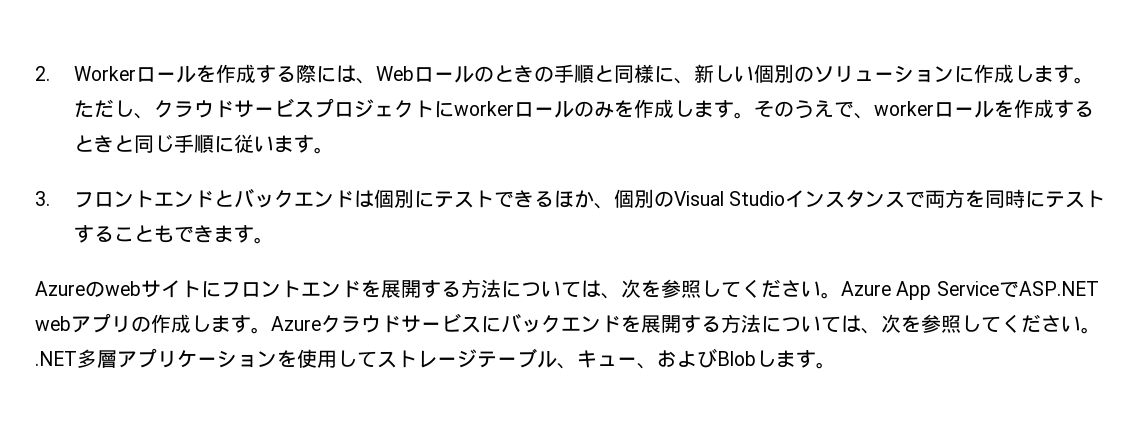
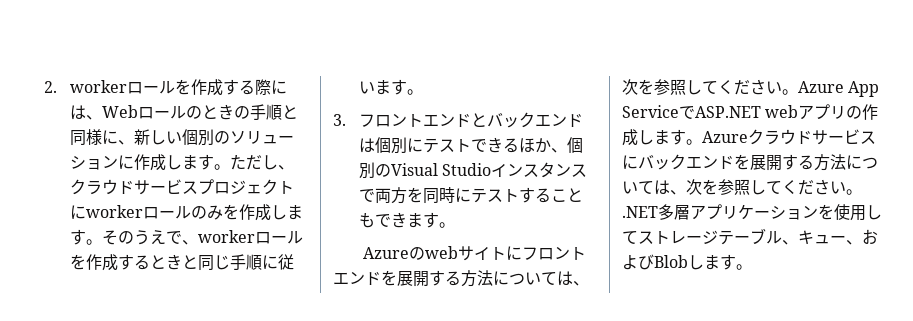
[73,66,136,81] Worker -> [70,80,128,93] worker

